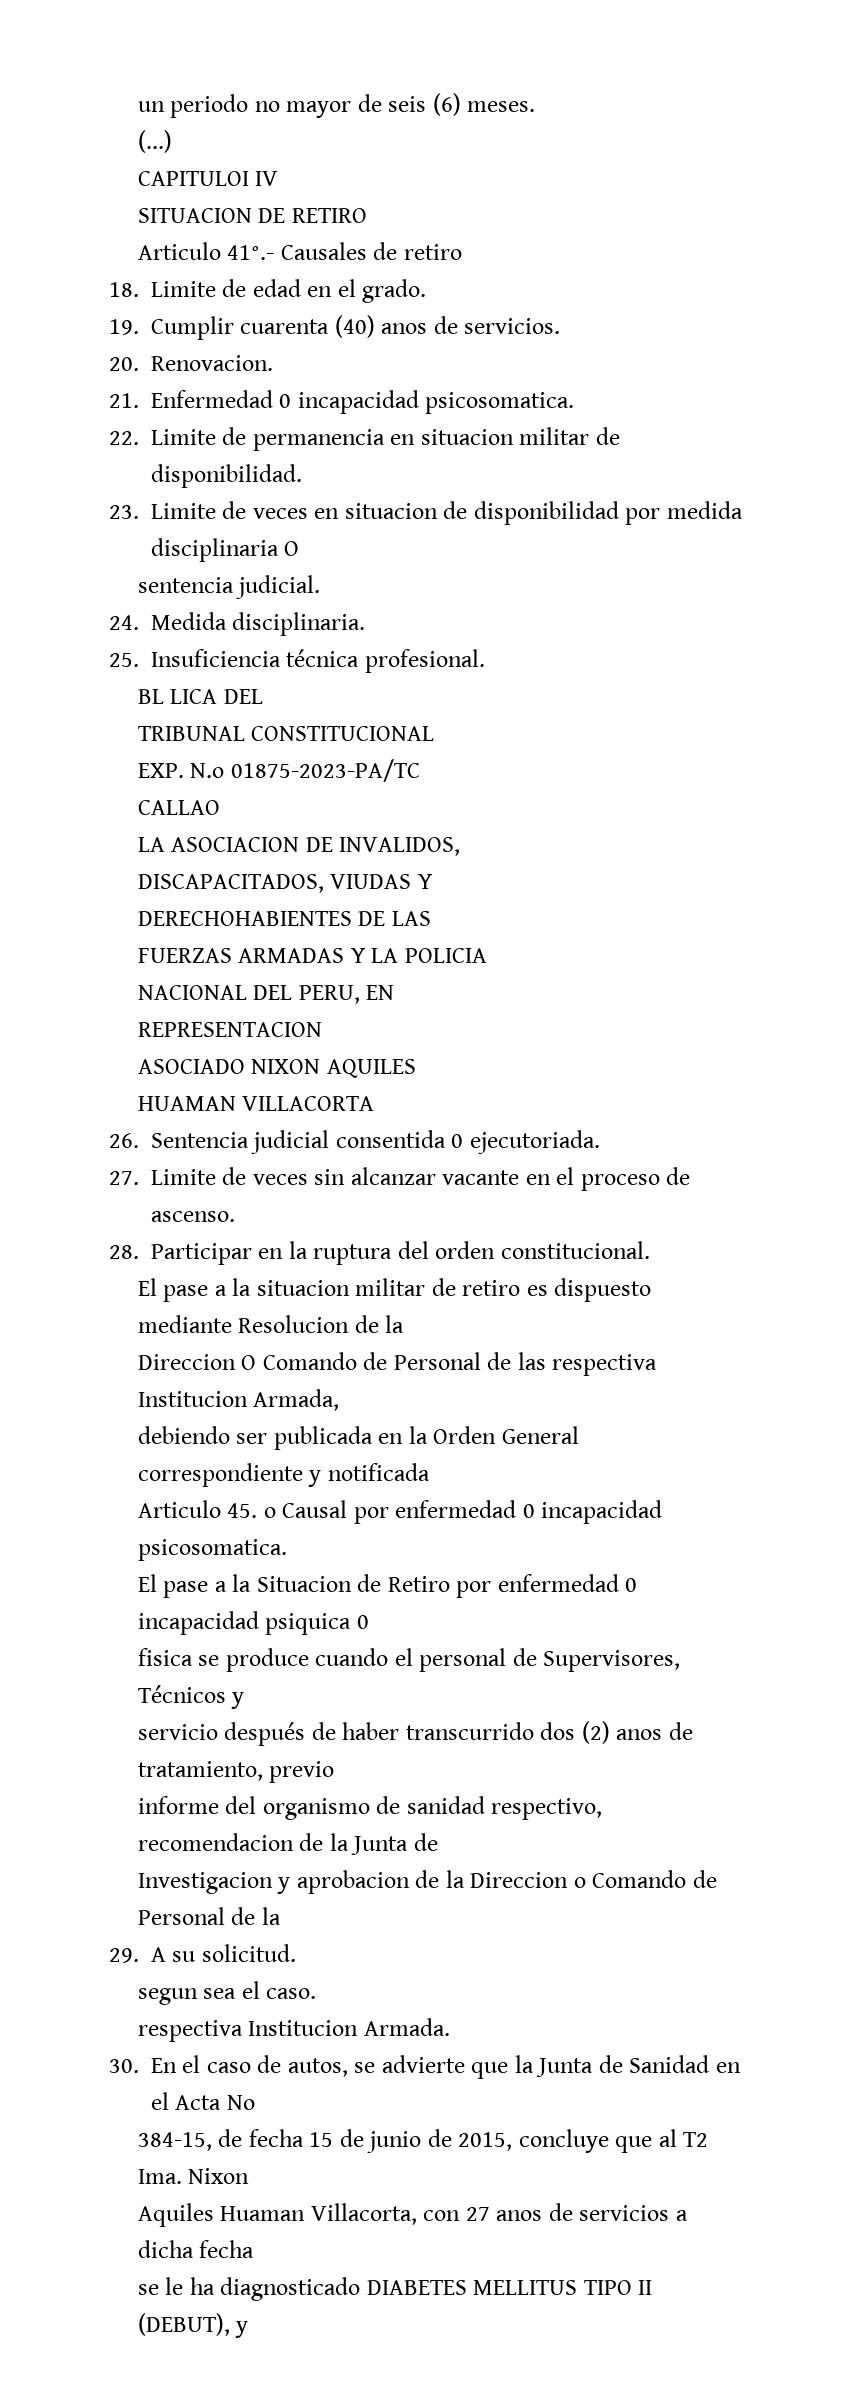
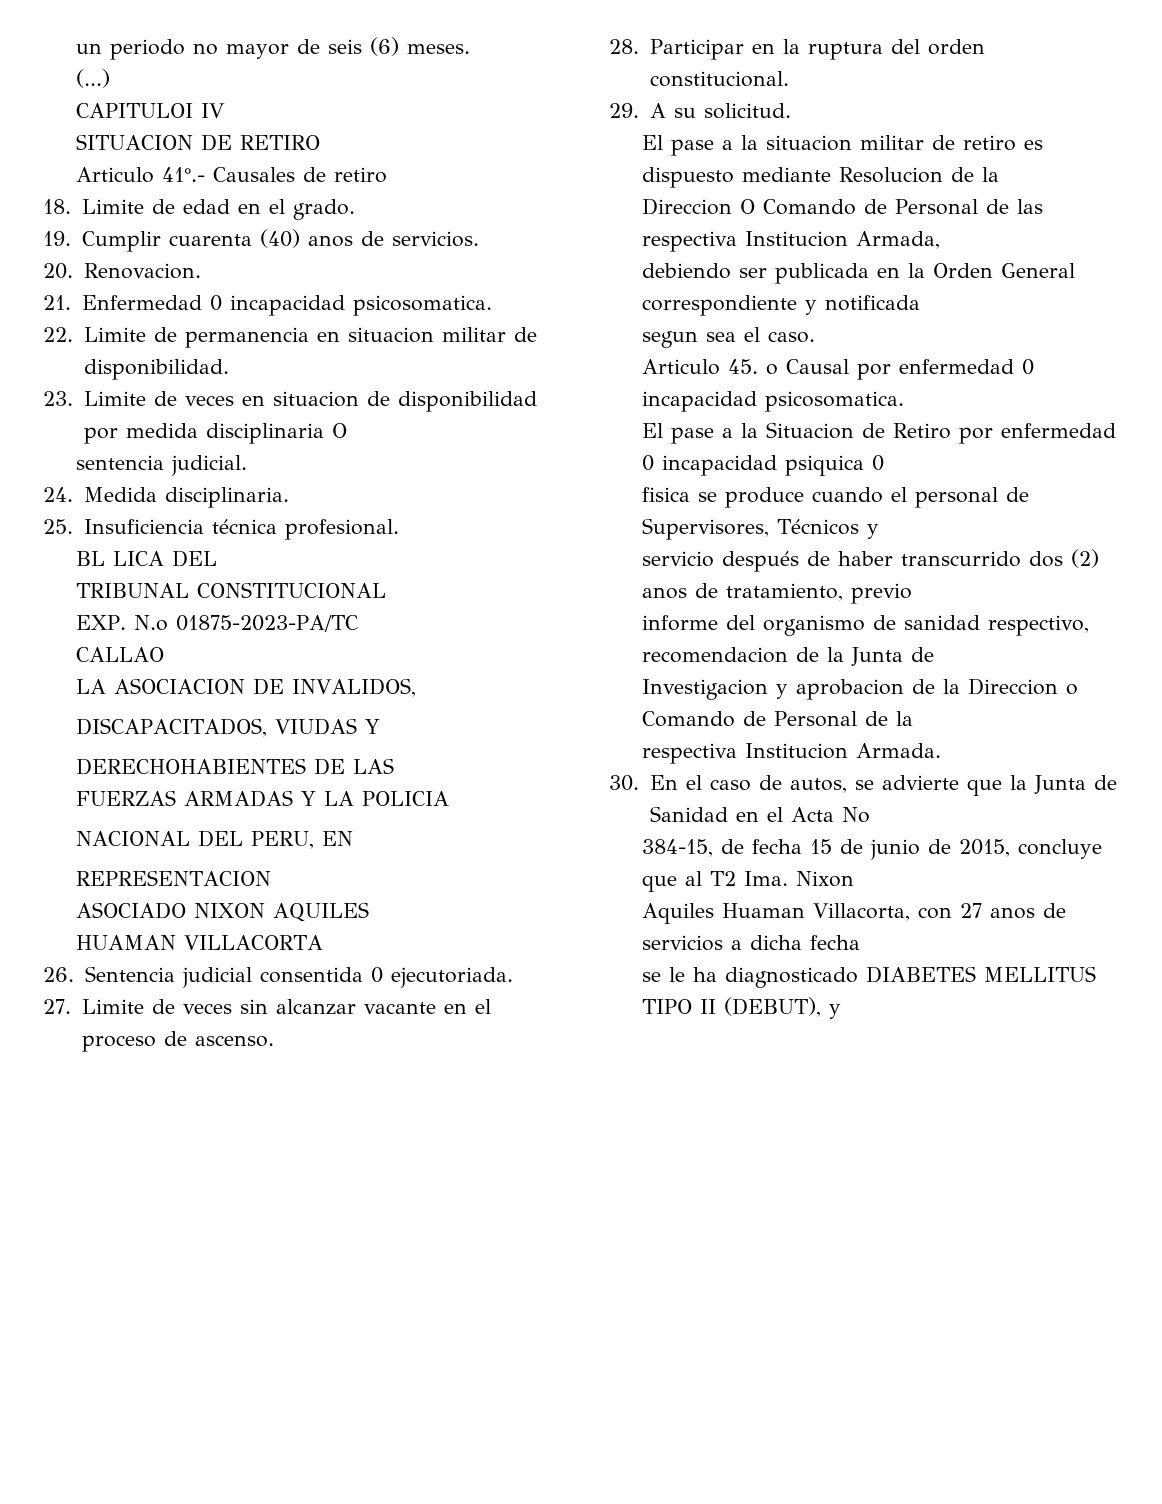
(650, 1250) none -> [609,103,791,119] // 29. A su solicitud.
(430, 1472) none -> [641,327,815,348] // segun sea el caso.
[109,1944,296,1963] [137,1981,317,2005] // 29. A su solicitud. // segun sea el caso. -> (913, 718) none

